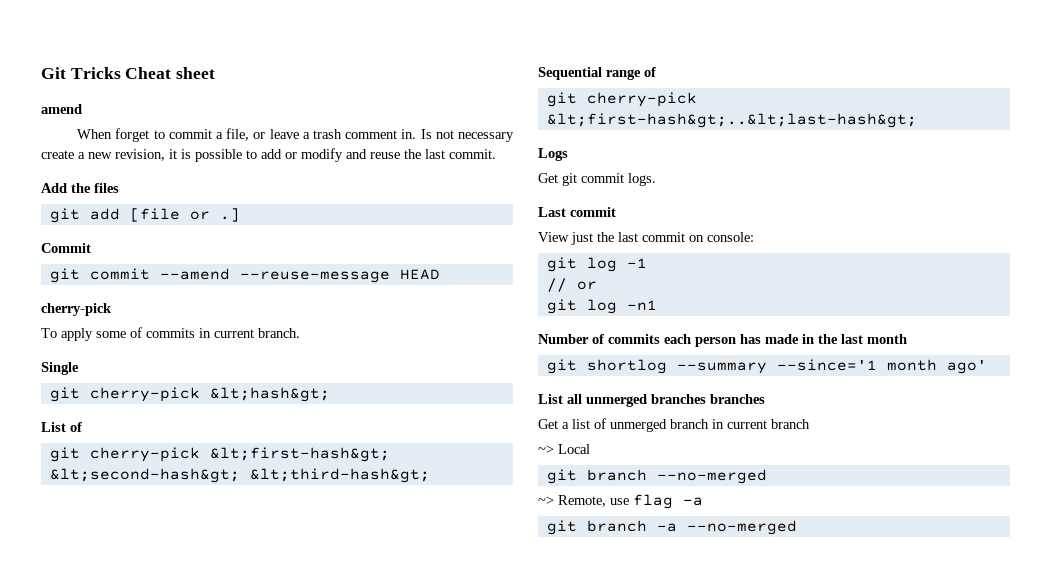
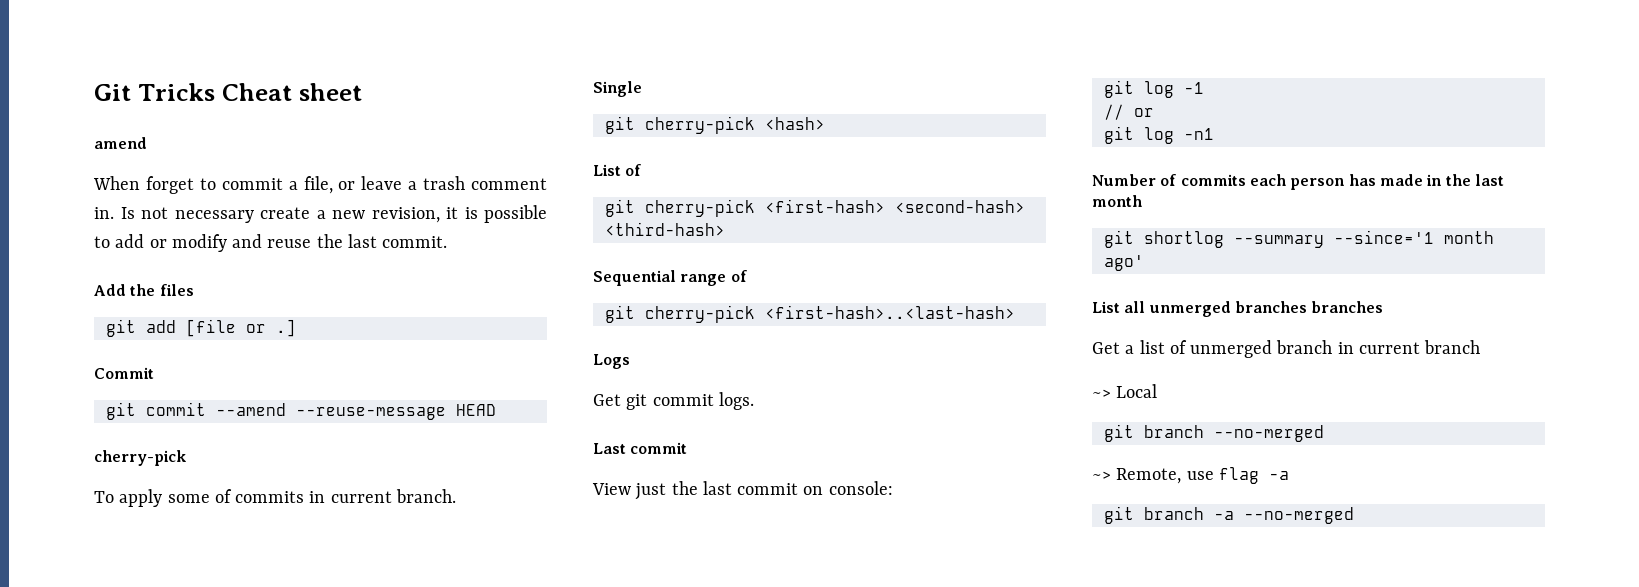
[209,387,330,402] &lt;hash&gt; -> [764,117,825,130] <hash>
[209,447,390,462] [49,468,430,483] &lt;first-hash&gt; &lt;second-hash&gt; &lt;third-hash&gt; -> [764,199,1025,213] [604,222,725,236] <first-hash> <second-hash> <third-hash>
[546,113,917,128] &lt;first-hash&gt;..&lt;last-hash&gt; -> [764,305,1015,319] <first-hash>..<last-hash>

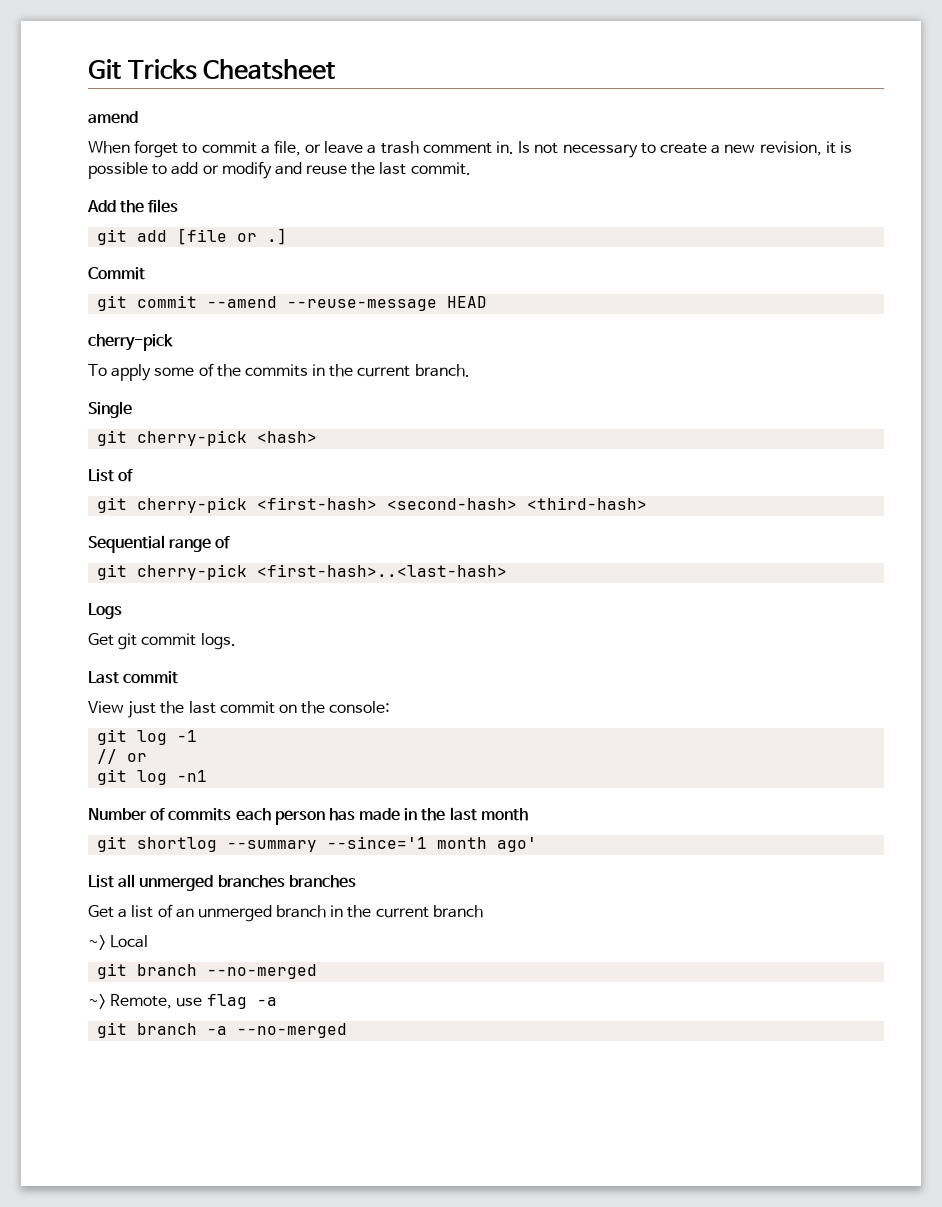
[221,83,362,101] Cheat sheet -> [203,59,336,80] Cheatsheet
(254, 216) none -> [640,143,656,154] to
(232, 496) none -> [216,364,241,377] the
(326, 497) none -> [329,364,354,377] the
(824, 490) none -> [301,701,326,714] the
(1187, 347) none -> [175,908,194,918] an
(1354, 348) none -> [347,905,372,918] the

